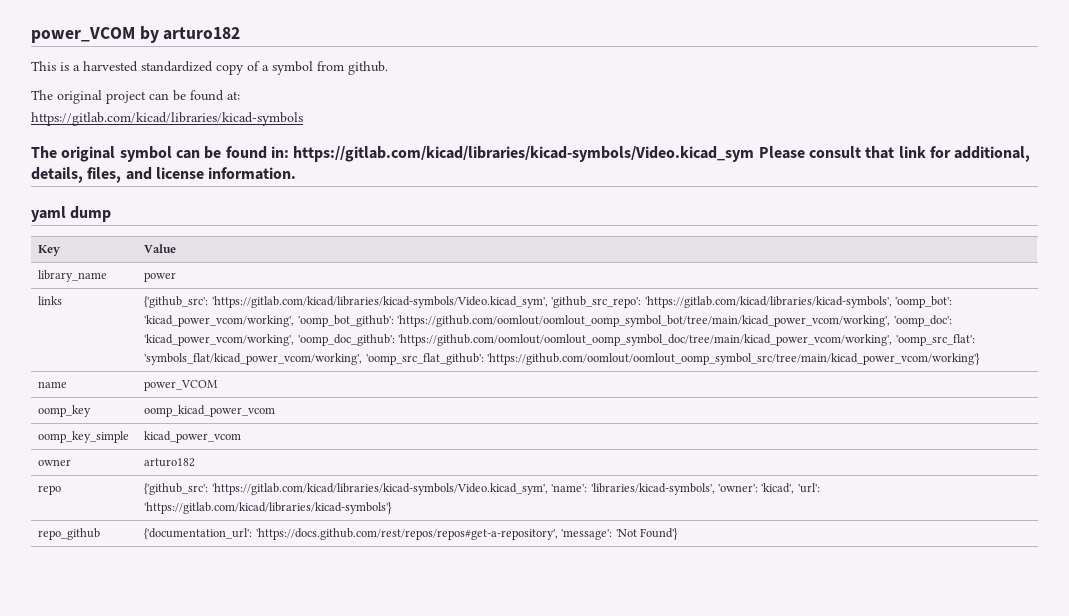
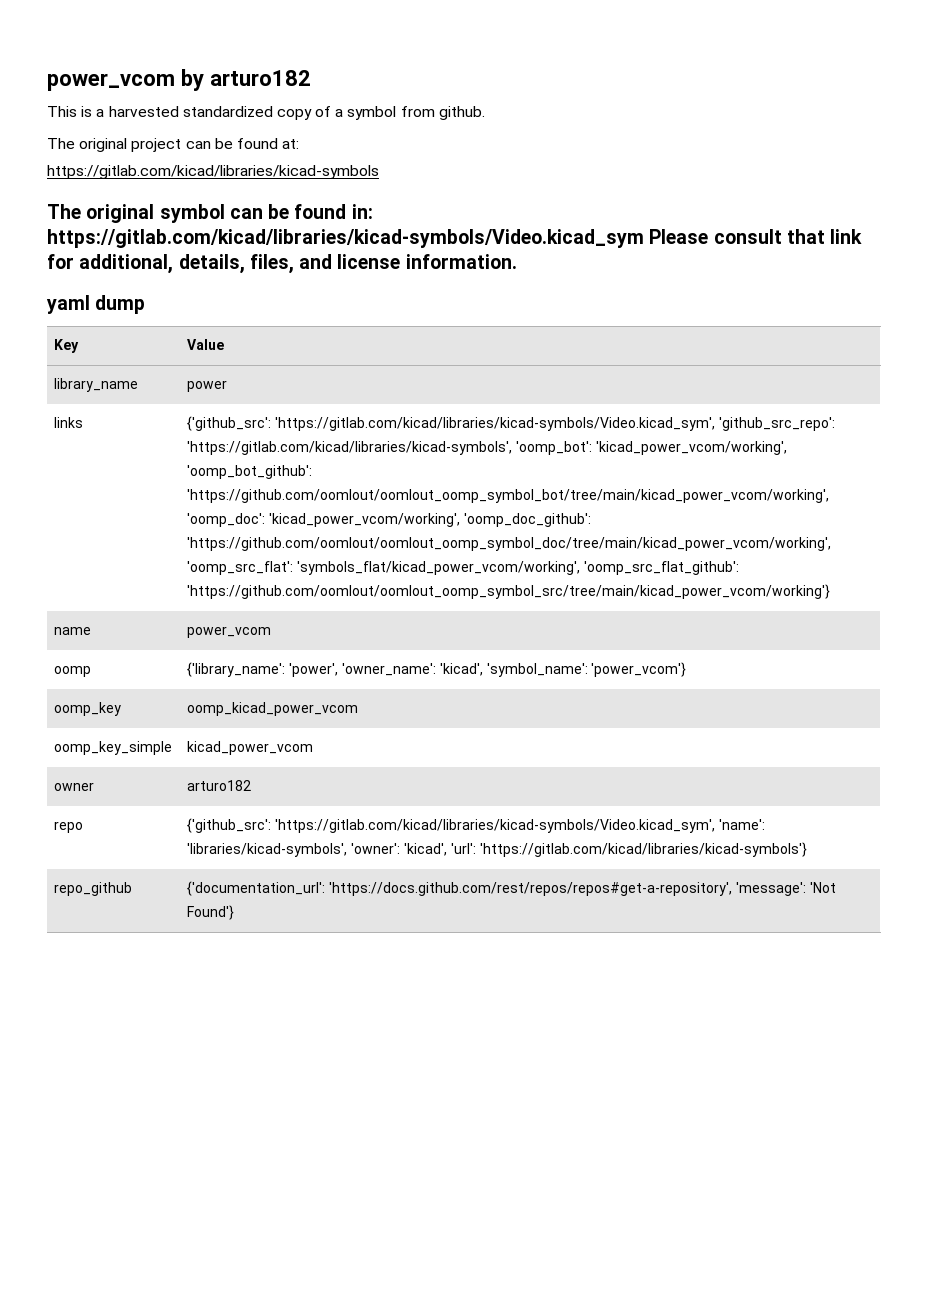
[31,27,135,43] power_VCOM -> [47,73,175,91] power_vcom
[144,380,219,391] power_VCOM -> [187,626,272,638] [54,666,92,677] [187,662,687,677] power_vcom // oomp | {'library_name': 'power', 'owner_name': 'kicad', 'symbol_name': 'power_vcom'}

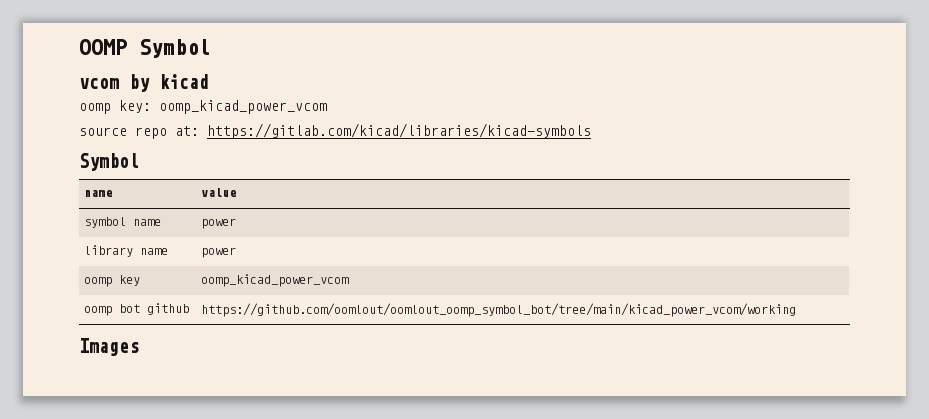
[47,69,311,91] [47,106,485,120] [47,138,278,152] power_vcom by arturo182 // This is a harvested standardized copy of a symbol from github. // The original project can be found -> [79,39,211,58] [79,74,209,92] [79,100,327,114] [79,127,167,139] OOMP Symbol // vcom by kicad // oomp key: oomp_kicad_power_vcom // source repo
(300, 144) // -> (199, 131) none
[47,204,373,223] [47,229,863,248] [47,254,517,274] [46,295,146,314] [54,339,80,353] [187,339,225,350] [54,378,139,392] [187,380,228,392] [54,417,84,428] [187,416,835,431] [187,441,787,455] [187,465,313,479] [187,489,830,503] [187,513,591,527] [187,537,832,551] [187,561,739,575] [187,584,831,599] [54,627,92,635] [187,626,272,638] [54,666,92,677] [187,662,687,677] [54,702,122,716] [187,702,359,716] [54,741,173,755] [187,741,314,755] [54,782,95,791] [187,780,252,791] [54,821,84,833] [187,818,765,833] [187,842,807,857] [54,882,133,896] [187,881,836,896] [187,905,235,920] The original symbol can be found in: https://gitlab.com/kicad/libraries/kicad-symbols/Video.kicad_sym Please consult that link for additional, details, files, and license information. // yaml dump // Key | Value // library_name | power // links | {'github_src': 'https://gitlab.com/kicad/libraries/kicad-symbols/Video.kicad_sym', 'github_src_repo': 'https://gitlab.com/kicad/libraries/kicad-symbols', 'oomp_bot': 'kicad_power_vcom/working', 'oomp_bot_github': 'https://github.com/oomlout/oomlout_oomp_symbol_bot/tree/main/kicad_power_vcom/working', 'oomp_doc': 'kicad_power_vcom/working', 'oomp_doc_github': 'https://github.com/oomlout/oomlout_oomp_symbol_doc/tree/main/kicad_power_vcom/working', 'oomp_src_flat': 'symbols_flat/kicad_power_vcom/working', 'oomp_src_flat_github': 'https://github.com/oomlout/oomlout_oomp_symbol_src/tree/main/kicad_power_vcom/working'} // name | power_vcom // oomp | {'library_name': 'power', 'owner_name': 'kicad', 'symbol_name': 'power_vcom'} // oomp_key | oomp_kicad_power_vcom // oomp_key_simple | kicad_power_vcom // owner | arturo182 // repo | {'github_src': 'https://gitlab.com/kicad/libraries/kicad-symbols/Video.kicad_sym', 'name': 'libraries/kicad-symbols', 'owner': 'kicad', 'url': 'https://gitlab.com/kicad/libraries/kicad-symbols'} // repo_github | {'documentation_url': 'https://docs.github.com/rest/repos/repos#get-a-repository', 'message': 'Not Found'} -> [79,153,139,171] [83,190,112,197] [200,188,236,197] [83,217,161,228] [200,218,236,229] [83,245,168,257] [200,247,236,258] [83,275,140,287] [200,274,349,287] [83,303,189,316] [200,303,796,317] [79,338,139,356] Symbol // name | value // symbol name | power // library name | power // oomp key | oomp_kicad_power_vcom // oomp bot github | https://github.com/oomlout/oomlout_oomp_symbol_bot/tree/main/kicad_power_vcom/working // Images

